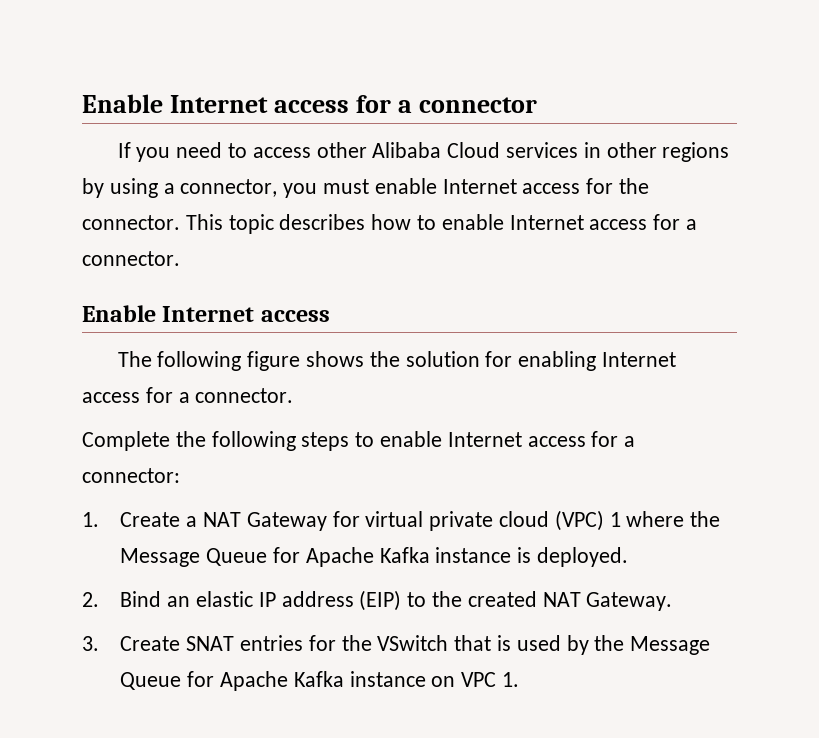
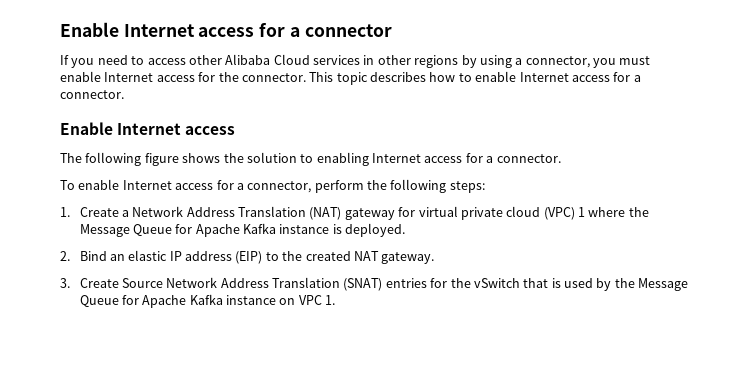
[485,351,513,367] for -> [300,154,314,163] to
[82,431,636,451] [82,468,180,483] [82,512,327,531] Complete the following steps to enable Internet access for a connector: // 1. Create a NAT Gateway -> [60,179,485,193] [60,206,395,220] To enable Internet access for a connector, perform the following steps: // 1. Create a Network Address Translation (NAT) gateway
[586,592,673,611] Gateway. -> [381,252,435,264] gateway.
[186,636,235,651] SNAT -> [121,277,383,291] Source Network Address Translation (SNAT)
[377,635,449,651] VSwitch -> [473,278,520,288] vSwitch

